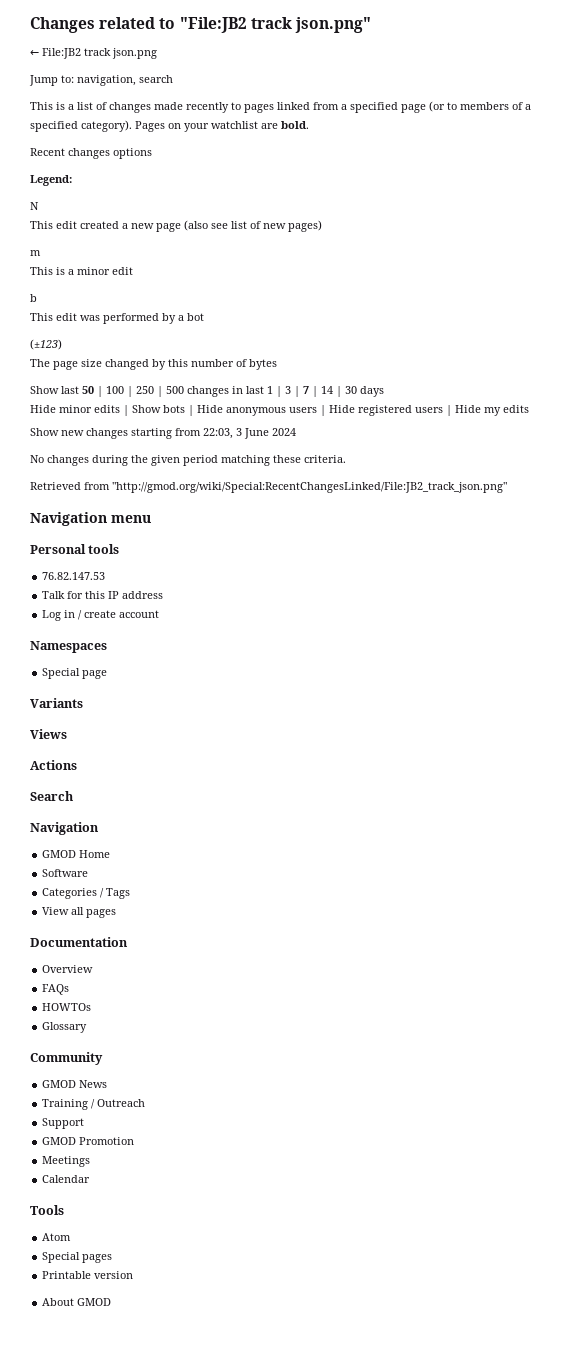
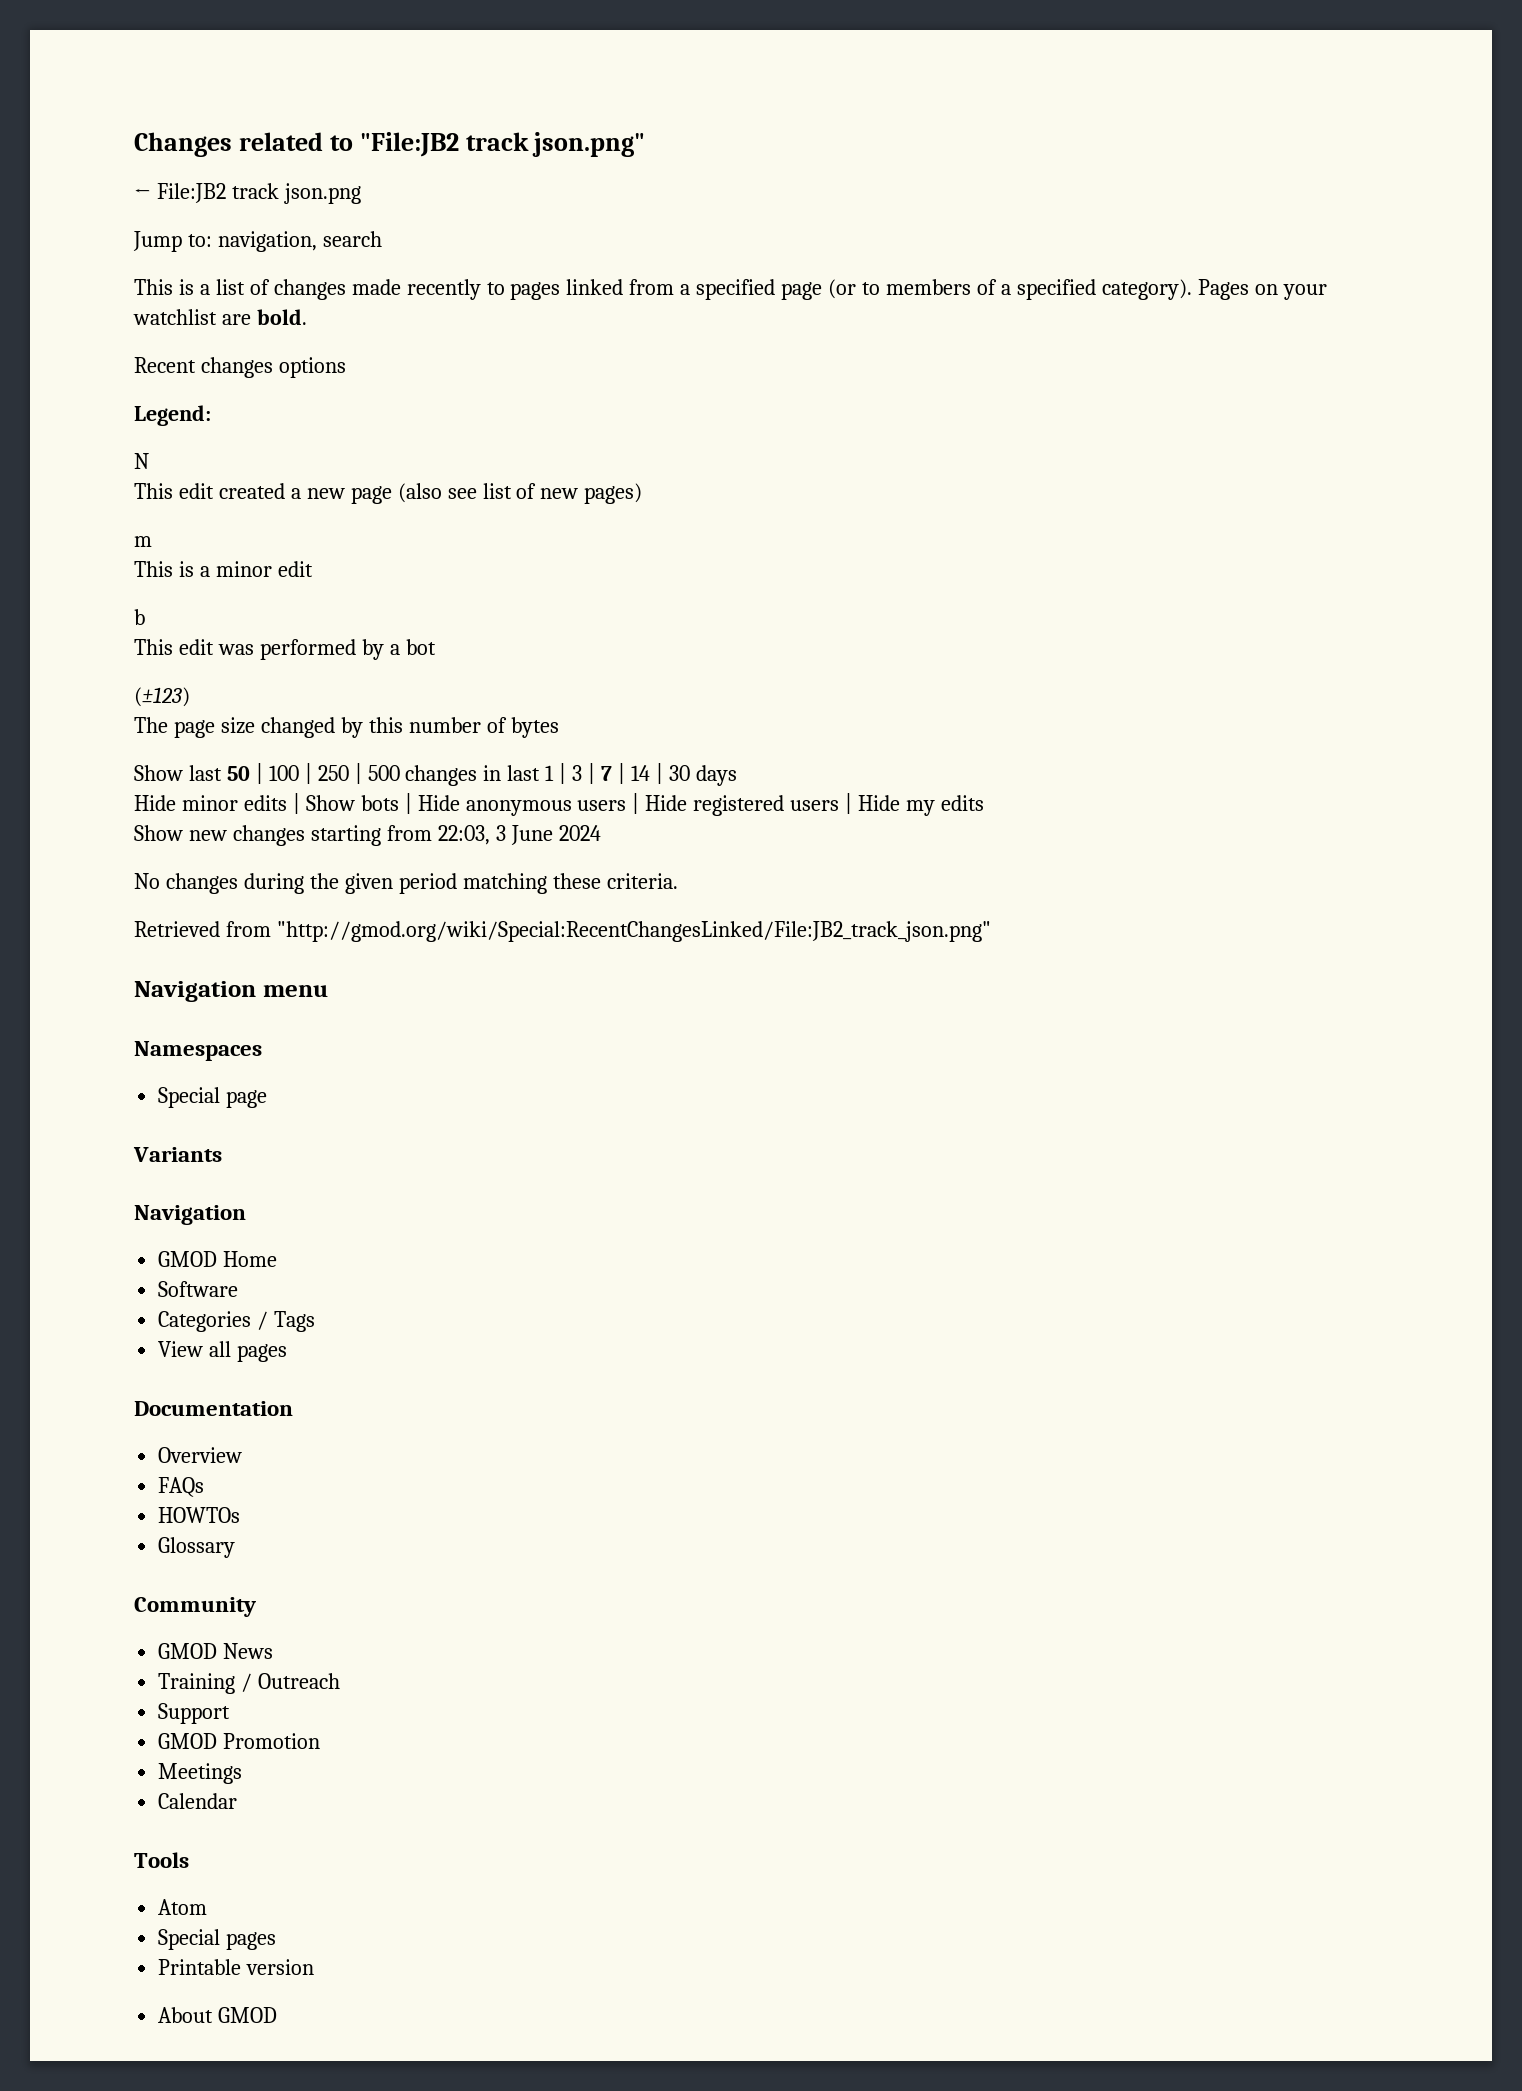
[30,544,120,554] [42,572,106,580] [42,591,164,599] [42,610,160,621] // Personal tools // 76.82.147.53 // Talk for this IP address // Log in / create account -> (328, 991) none
[30,729,67,739] [30,760,77,770] [30,791,74,801] // Views // Actions // Search -> (222, 1154) none

